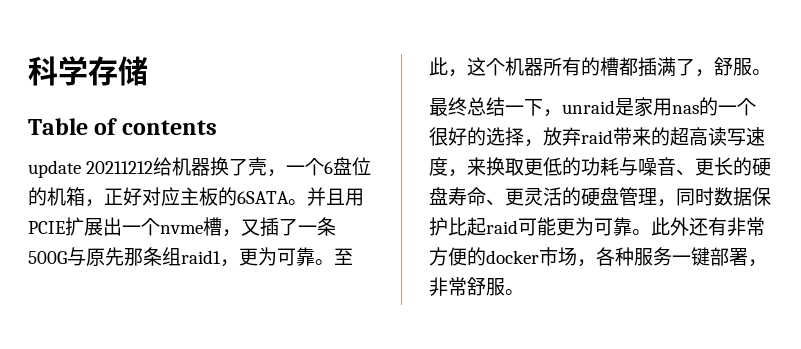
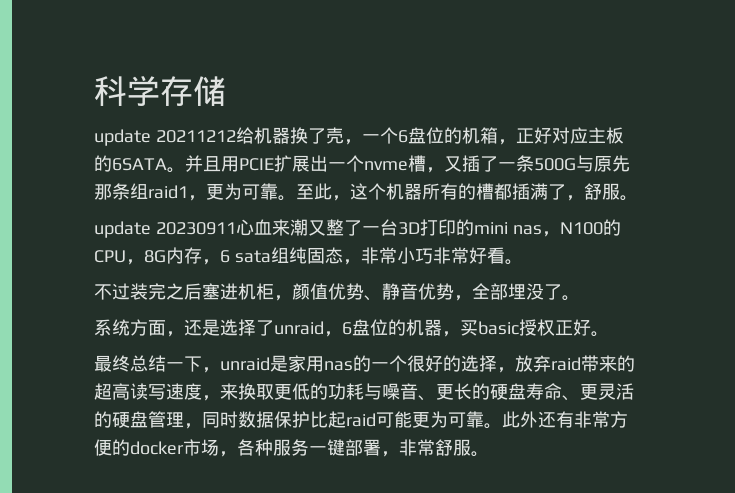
[28,118,217,135] // Table of contents -> (226, 91) none
(771, 72) none -> [94,219,621,238] [94,247,523,265] [94,283,580,301] [94,319,609,337] // update 20230911心血来潮又整了一台3D打印的mini nas，N100的CPU，8G内存，6 sata组纯固态，非常小巧非常好看。 // 不过装完之后塞进机柜，颜值优势、静音优势，全部埋没了。 // 系统方面，还是选择了unraid，6盘位的机器，买basic授权正好。

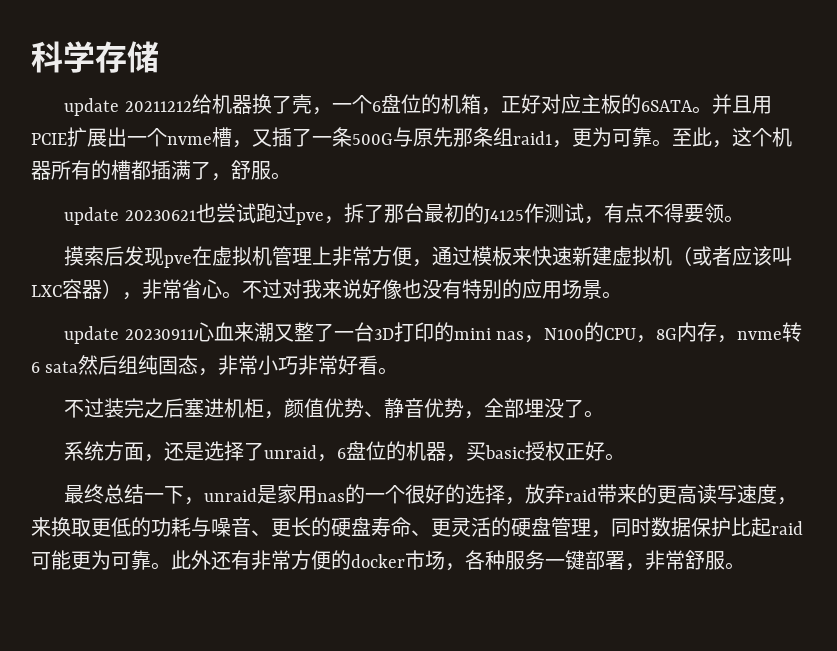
(638, 198) none -> [64,203,744,225] [64,246,793,268] [31,279,622,300] // update 20230621也尝试跑过pve，拆了那台最初的J4125作测试，有点不得要领。 // 摸索后发现pve在虚拟机管理上非常方便，通过模板来快速新建虚拟机（或者应该叫LXC容器），非常省心。不过对我来说好像也没有特别的应用场景。
(220, 262) none -> [737,322,803,342] nvme转
(271, 256) none -> [78,355,119,375] 然后
[94,383,112,400] 超 -> [657,485,678,504] 更

